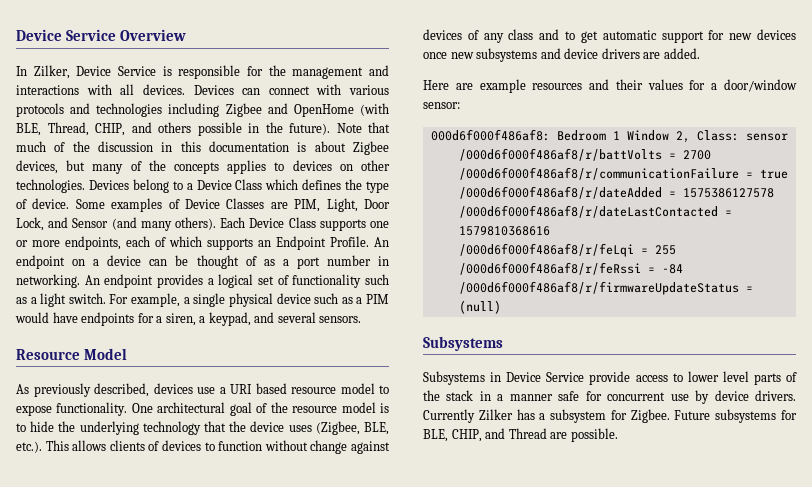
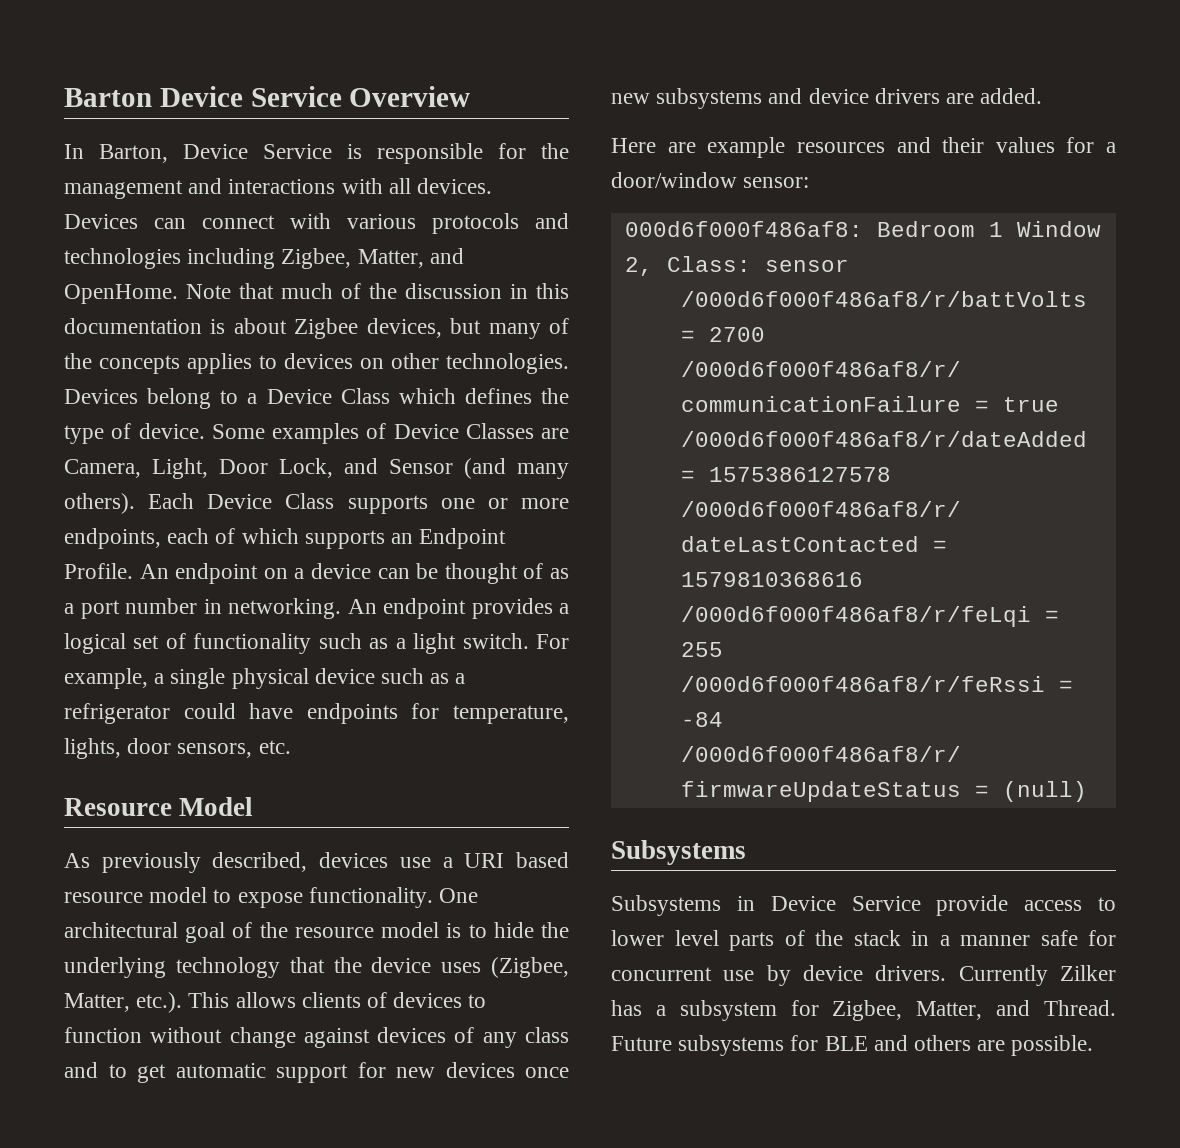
(16, 35) none -> [64,88,152,107] Barton
[33,65,70,79] Zilker, -> [99,144,168,163] Barton,
[225,103,389,117] [16,122,330,136] Zigbee and OpenHome (with BLE, Thread, CHIP, and others possible in the future). -> [281,248,464,269] [64,284,178,304] Zigbee, Matter, and OpenHome.
[294,199,321,212] PIM, -> [64,459,141,478] Camera,
[366,294,390,304] [15,312,49,323] PIM would -> [64,703,236,724] refrigerator could
[156,312,362,326] a siren, a keypad, and several sensors. -> [453,705,569,724] [64,738,291,759] temperature, lights, door sensors, etc.
[363,422,389,435] BLE, -> [64,993,130,1012] Matter,
[630,409,797,423] [423,428,547,442] Zigbee. Future subsystems for BLE, CHIP, and Thread -> [832,1000,1116,1021] [611,1035,972,1056] Zigbee, Matter, and Thread. Future subsystems for BLE and others

